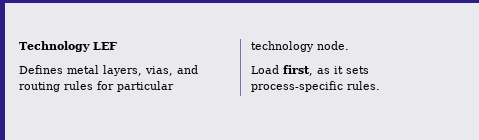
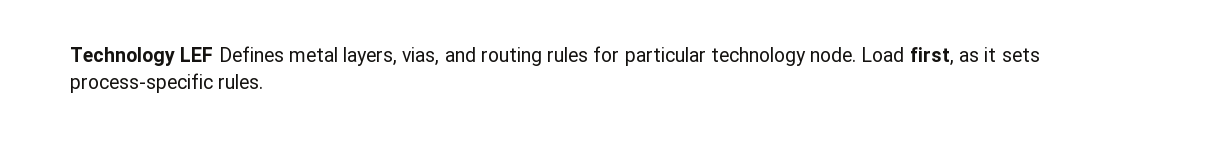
(117, 46) // -> (214, 54) none
(349, 45) // -> (857, 54) none

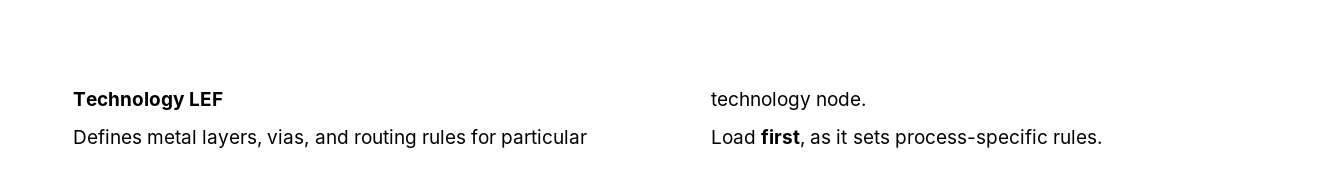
(214, 54) none -> (224, 99) //
(857, 54) none -> (867, 99) //

